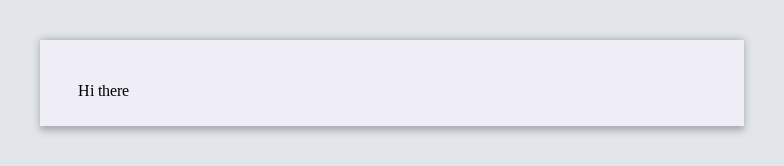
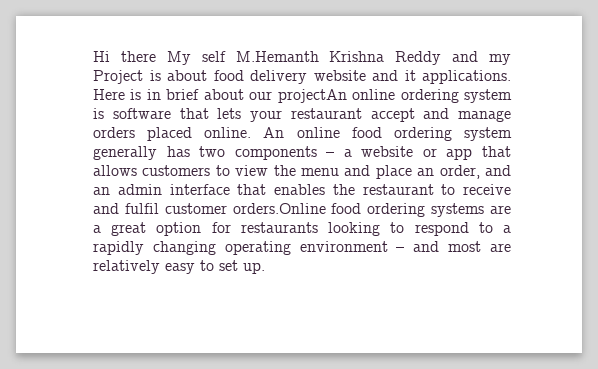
(130, 90) none -> [166,51,511,65] [93,70,511,84] [93,89,512,103] [93,108,511,122] [93,127,512,141] [93,146,511,160] [93,165,511,179] [93,184,511,195] [93,203,511,217] [93,222,511,236] [93,241,511,255] [93,260,265,274] My self M.Hemanth Krishna Reddy and my Project is about food delivery website and it applications. Here is in brief about our projectAn online ordering system is software that lets your restaurant accept and manage orders placed online. An online food ordering system generally has two components – a website or app that allows customers to view the menu and place an order, and an admin interface that enables the restaurant to receive and fulfil customer orders.Online food ordering systems are a great option for restaurants looking to respond to a rapidly changing operating environment – and most are relatively easy to set up.

